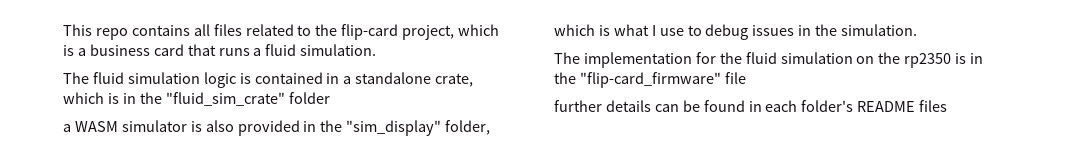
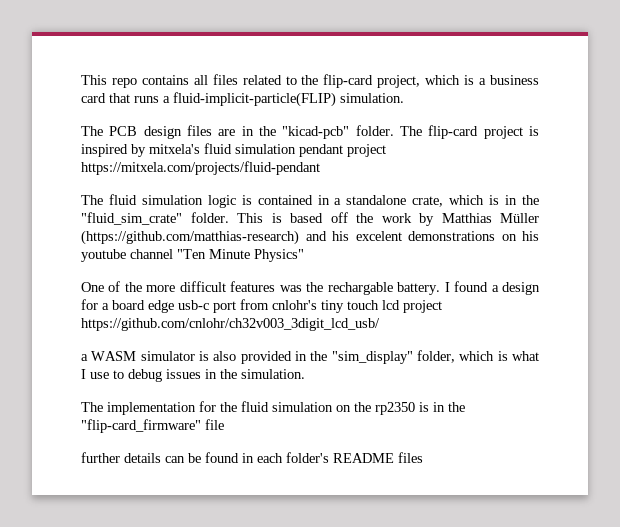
[265,44,377,56] fluid simulation. -> [173,92,404,107] [81,125,539,139] [81,143,386,157] [81,161,320,175] fluid-implicit-particle(FLIP) simulation. // The PCB design files are in the "kicad-pcb" folder. The flip-card project is inspired by mitxela's fluid simulation pendant project https://mitxela.com/projects/fluid-pendant
[288,92,330,104] folder -> [190,212,539,226] [81,230,539,245] [81,249,304,262] [81,281,540,295] [81,299,442,313] [81,318,380,331] folder. This is based off the work by Matthias Müller (https://github.com/matthias-research) and his excelent demonstrations on his youtube channel "Ten Minute Physics" // One of the more difficult features was the rechargable battery. I found a design for a board edge usb-c port from cnlohr's tiny touch lcd project https://github.com/cnlohr/ch32v003_3digit_lcd_usb/

